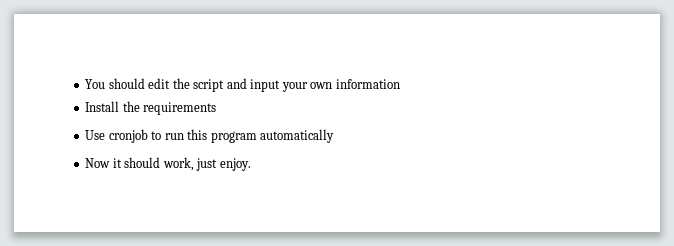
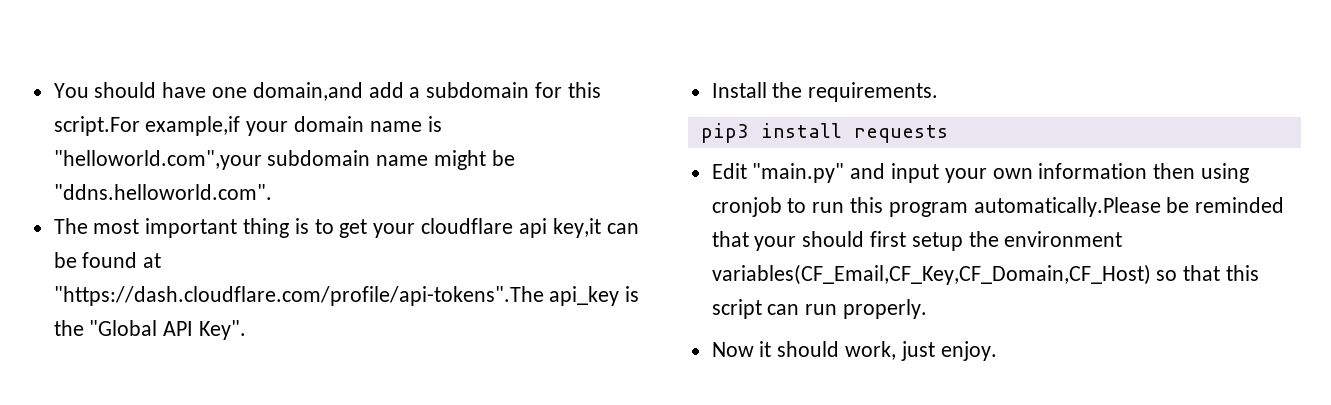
[148,78,225,92] edit the script -> [162,82,601,101] [53,116,442,136] [53,150,515,170] [53,184,272,200] [53,218,639,238] [53,252,162,268] [53,286,640,306] [53,320,247,340] [711,82,939,102] [700,123,948,143] [711,163,845,183] have one domain,and add a subdomain for this script.For example,if your domain name is "helloworld.com",your subdomain name might be "ddns.helloworld.com". // The most important thing is to get your cloudflare api key,it can be found at "https://dash.cloudflare.com/profile/api-tokens".The api_key is the "Global API Key". // Install the requirements. // pip3 install requests // Edit "main.py"
[85,101,217,115] [85,130,106,140] // Install the requirements // Use -> [1153,163,1250,183] then using
[260,129,335,143] automatically -> [973,197,1285,217] [711,231,1123,251] [711,264,1260,285] [711,299,928,319] automatically.Please be reminded that your should first setup the environment variables(CF_Email,CF_Key,CF_Domain,CF_Host) so that this script can run properly.

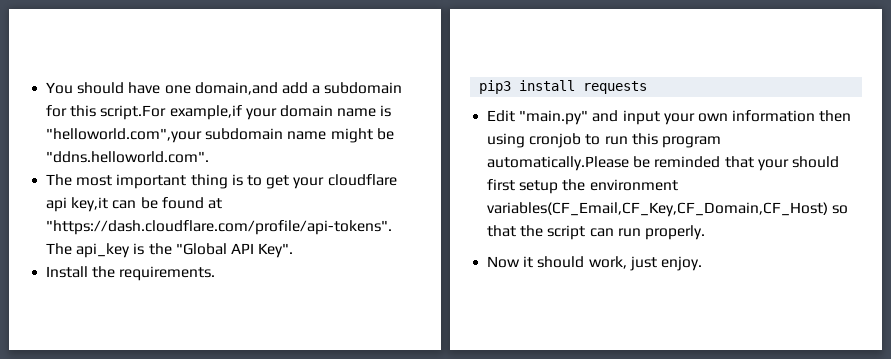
[53,286,544,306] "https://dash.cloudflare.com/profile/api-tokens".The -> [46,220,393,235] [46,243,73,255] "https://dash.cloudflare.com/profile/api-tokens". The
[1226,265,1260,281] this -> [520,225,544,237] the

